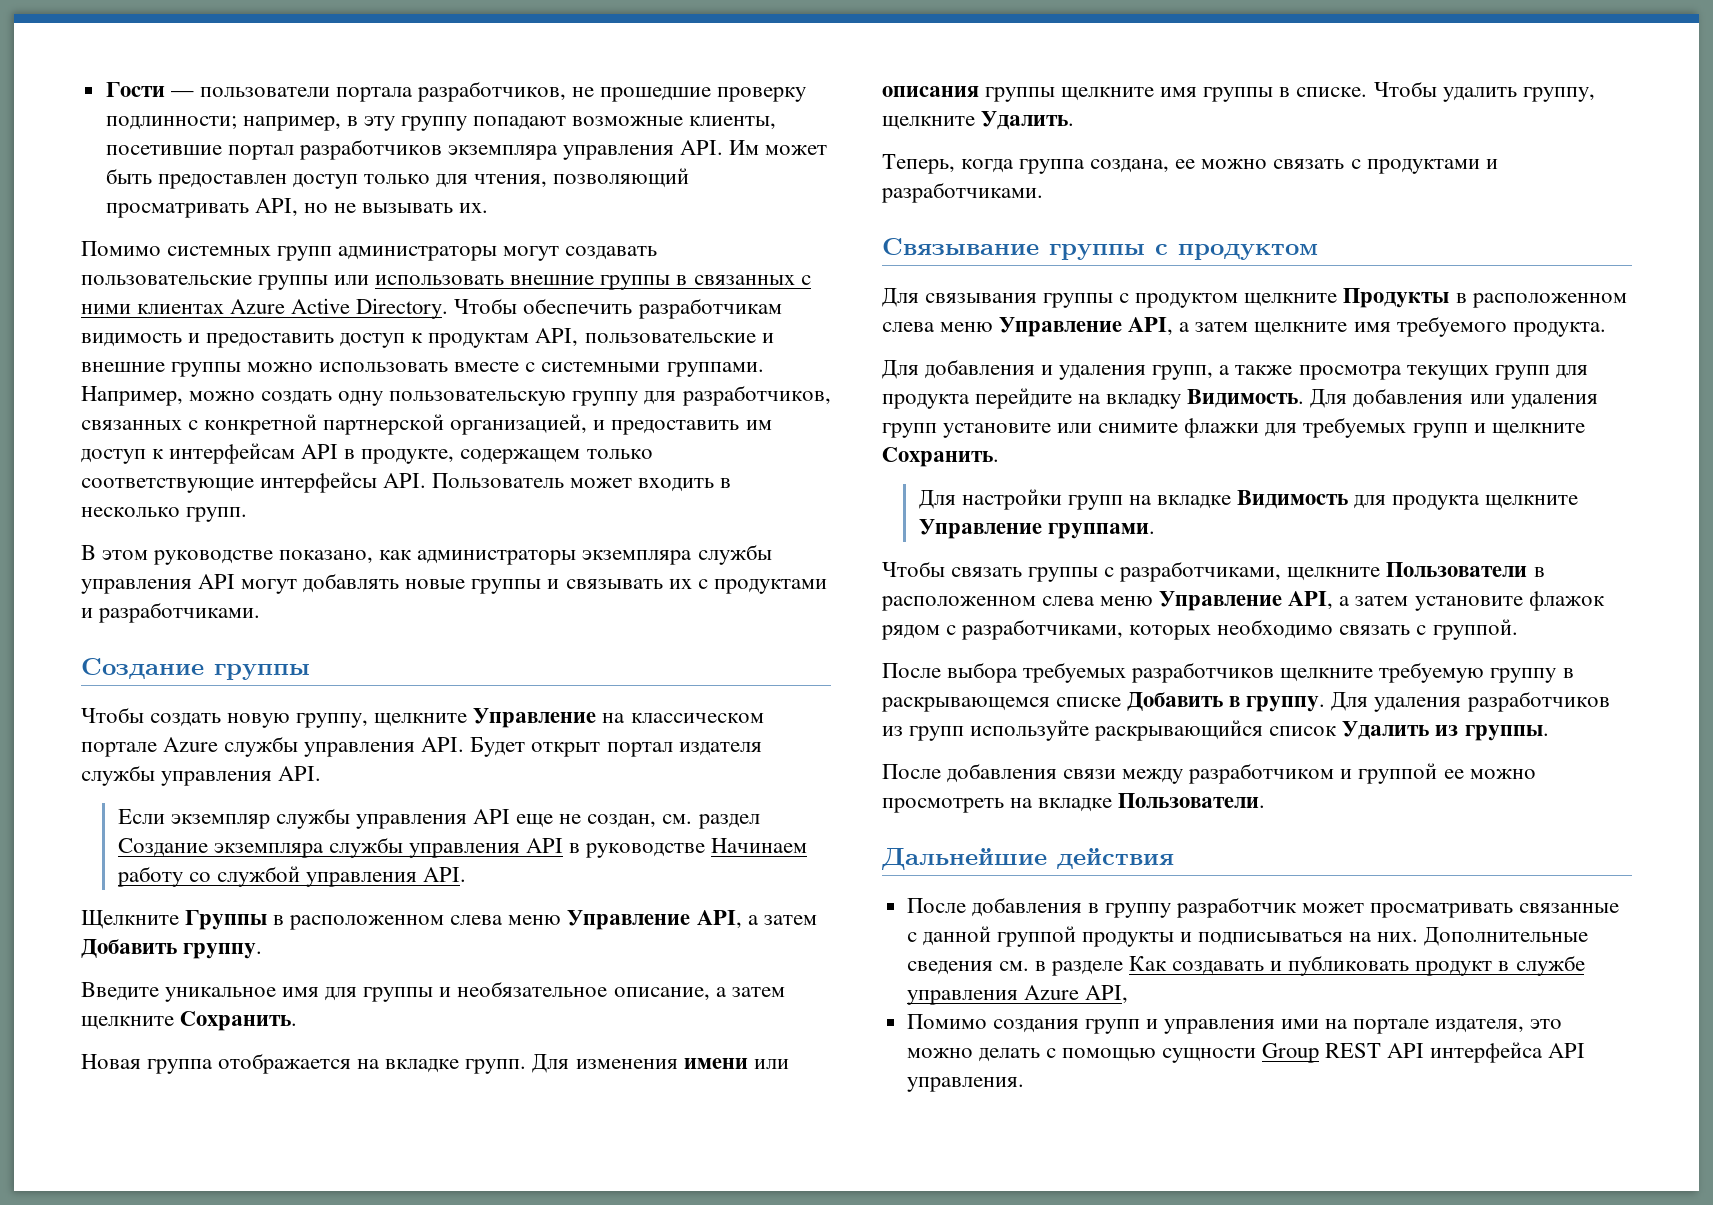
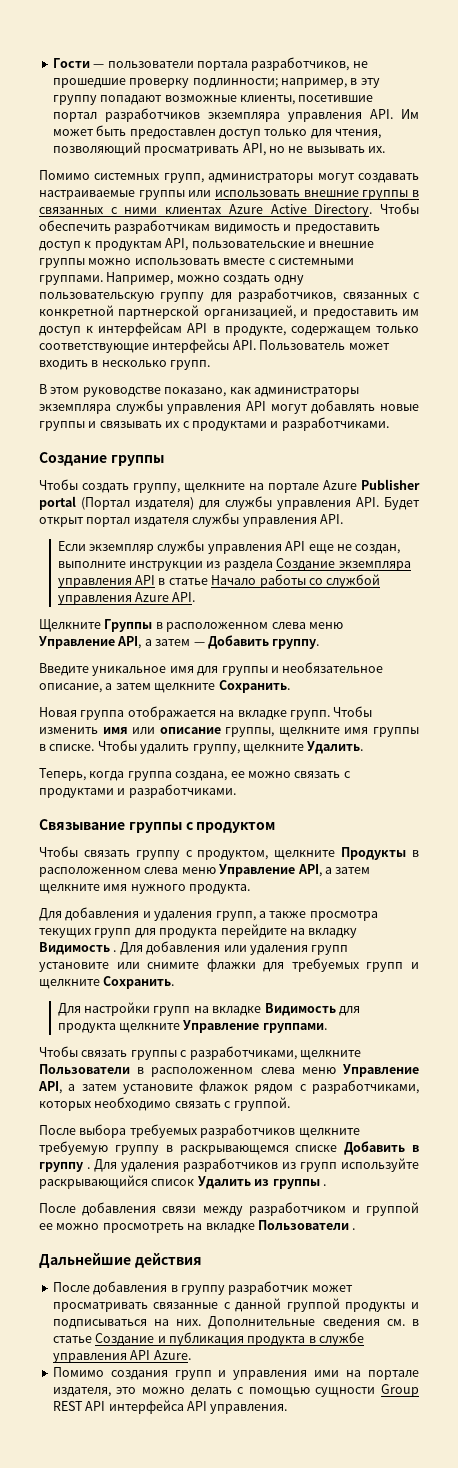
[277,246,333,261] групп -> [163,173,204,183] групп,
[81,275,252,285] пользовательские -> [39,190,135,200] настраиваемые
[227,708,764,728] [81,737,219,757] новую группу, щелкните Управление на классическом портале Azure -> [133,479,420,493] [39,496,220,510] группу, щелкните на портале Azure Publisher portal (Портал издателя) для
[662,814,760,829] см. раздел -> [57,561,273,571] выполните инструкции из раздела
[328,837,403,858] службы -> (411, 566) none
[585,838,808,858] [116,866,183,887] руководстве Начинаем работу -> [168,574,306,588] статье Начало работы
(418, 879) none -> [135,592,170,602] Azure
(817, 920) none -> [193,642,205,646] —
[532,1054,789,1073] [882,86,1056,102] Для изменения имени или описания группы -> [333,706,373,717] [39,727,275,737] Чтобы изменить имя или описание группы,
[882,288,1239,308] Для связывания группы с продуктом -> [39,846,269,860] Чтобы связать группу с продуктом,
[1396,316,1507,337] требуемого -> [130,884,186,894] нужного
[1187,389,1305,408] Видимость. -> [39,942,117,955] Видимость .
[1246,696,1326,712] группу. -> [39,1162,90,1172] группу .
[1464,725,1549,741] группы. -> [272,1179,326,1189] группы .
[1118,793,1266,808] Пользователи. -> [257,1220,356,1230] Пользователи .
[1050,955,1493,976] разделе Как создавать и публиковать продукт -> [52,1332,306,1346] статье Создание и публикация продукта
[1023,985,1128,1004] Azure API, -> [130,1350,191,1360] API Azure.

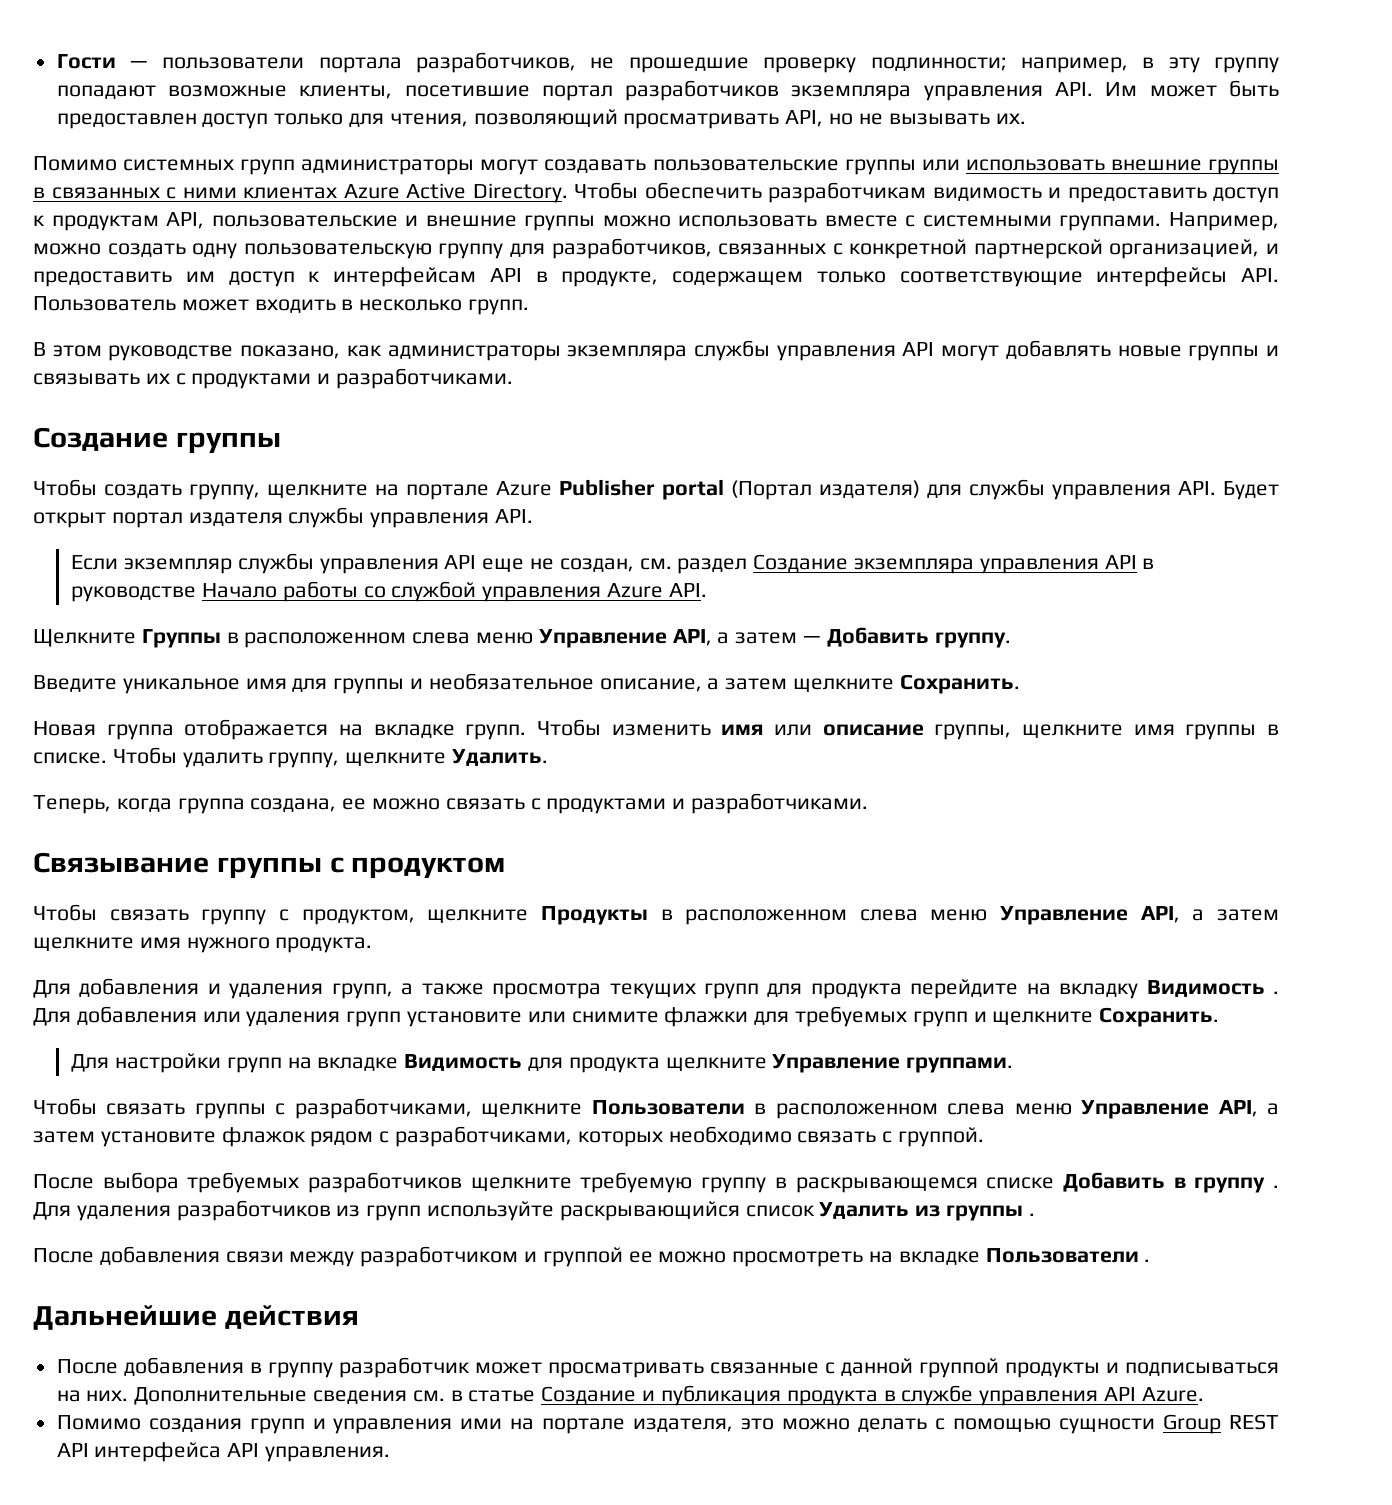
[163,173,204,183] групп, -> [240,159,296,175] групп
[39,190,135,200] настраиваемые -> [652,159,839,171] пользовательские
[57,561,273,571] выполните инструкции из раздела -> [639,558,748,574] см. раздел
[168,578,208,585] статье -> [71,586,197,602] руководстве

